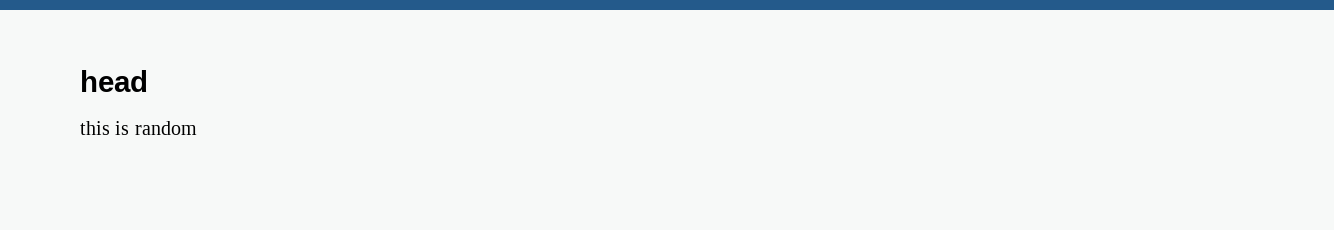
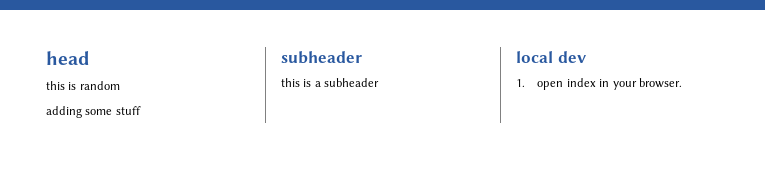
(197, 128) none -> [46,106,141,118] [281,51,362,64] [281,78,380,87] [516,51,586,63] [516,78,682,90] // adding some stuff // subheader // this is a subheader // local dev // 1. open index in your browser.

